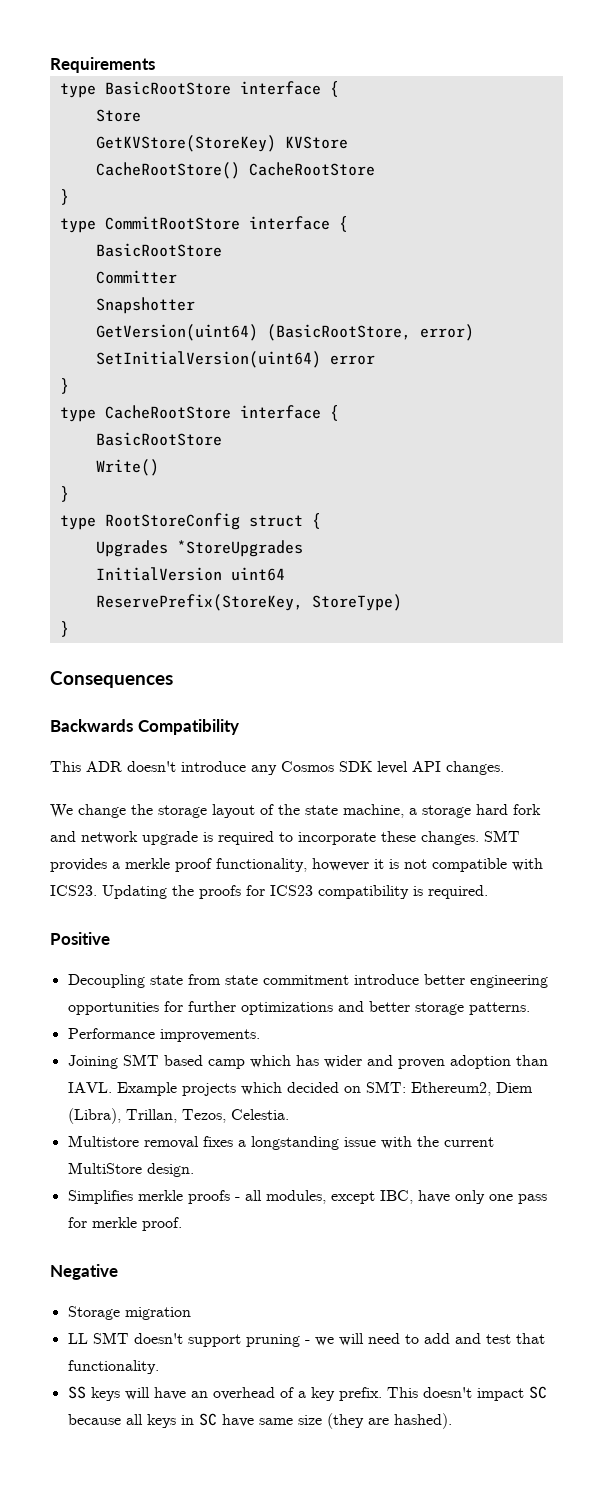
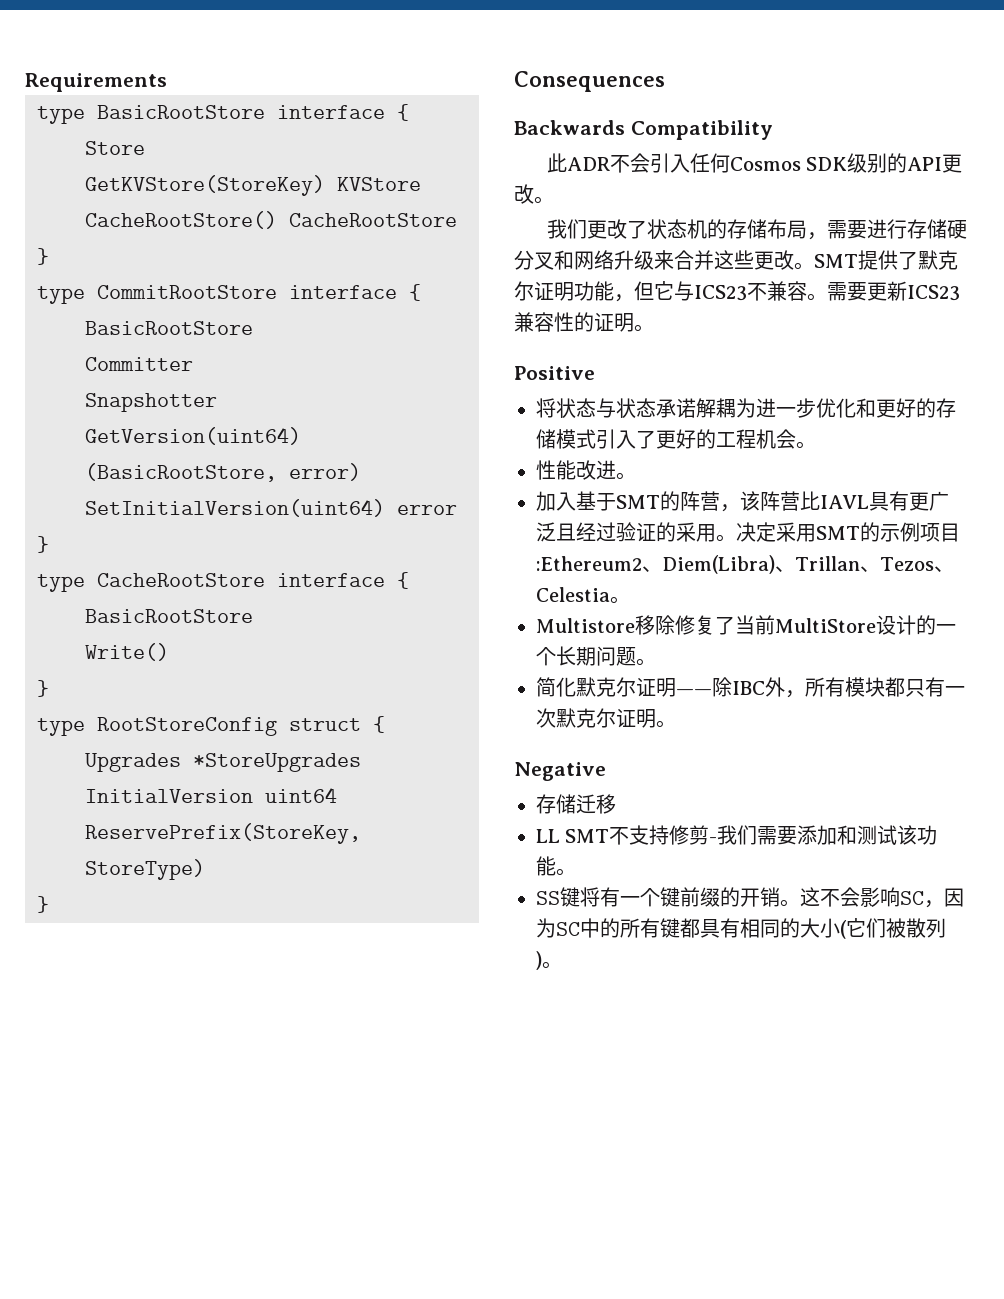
[50,761,504,775] [50,804,541,818] [50,830,520,845] [50,858,543,872] [50,885,488,899] [50,932,110,945] [67,974,548,988] [67,1001,530,1015] [67,1028,260,1042] [67,1054,548,1069] [67,1081,533,1096] [67,1108,289,1124] [67,1135,494,1150] [67,1162,194,1177] [67,1190,547,1204] [67,1217,182,1231] This ADR doesn't introduce any Cosmos SDK level API changes. // We change the storage layout of the state machine, a storage hard fork and network upgrade is required to incorporate these changes. SMT provides a merkle proof functionality, however it is not compatible with ICS23. Updating the proofs for ICS23 compatibility is required. // Positive // Decoupling state from state commitment introduce better engineering opportunities for further optimizations and better storage patterns. // Performance improvements. // Joining SMT based camp which has wider and proven adoption than IAVL. Example projects which decided on SMT: Ethereum2, Diem (Libra), Trillan, Tezos, Celestia. // Multistore removal fixes a longstanding issue with the current MultiStore design. // Simplifies merkle proofs - all modules, except IBC, have only one pass for merkle proof. -> [546,153,963,173] [514,184,554,204] [546,219,967,240] [514,250,958,270] [514,281,960,302] [514,312,654,332] [514,366,595,380] [536,398,956,418] [536,429,816,449] [536,460,636,480] [536,491,949,512] [536,522,960,542] [536,555,954,574] [536,587,630,604] [536,615,956,635] [536,646,656,666] [536,677,965,698] [536,708,676,728] 此ADR不会引入任何Cosmos SDK级别的API更改。 // 我们更改了状态机的存储布局，需要进行存储硬分叉和网络升级来合并这些更改。SMT提供了默克尔证明功能，但它与ICS23不兼容。需要更新ICS23兼容性的证明。 // Positive // 将状态与状态承诺解耦为进一步优化和更好的存储模式引入了更好的工程机会。 // 性能改进。 // 加入基于SMT的阵营，该阵营比IAVL具有更广泛且经过验证的采用。决定采用SMT的示例项目:Ethereum2、Diem(Libra)、Trillan、Tezos、Celestia。 // Multistore移除修复了当前MultiStore设计的一个长期问题。 // 简化默克尔证明——除IBC外，所有模块都只有一次默克尔证明。
[67,1306,191,1320] Storage migration -> [536,794,616,814] 存储迁移
[133,1333,545,1347] [67,1360,159,1374] [67,1386,547,1401] [67,1413,452,1429] doesn't support pruning - we will need to add and test that functionality. // SS keys will have an overhead of a key prefix. This doesn't impact SC because all keys in SC have same size (they are hashed). -> [609,825,938,845] [536,856,576,876] [536,887,964,908] [536,918,946,939] [536,951,562,970] 不支持修剪-我们需要添加和测试该功能。 // SS键将有一个键前缀的开销。这不会影响SC，因为SC中的所有键都具有相同的大小(它们被散列)。

